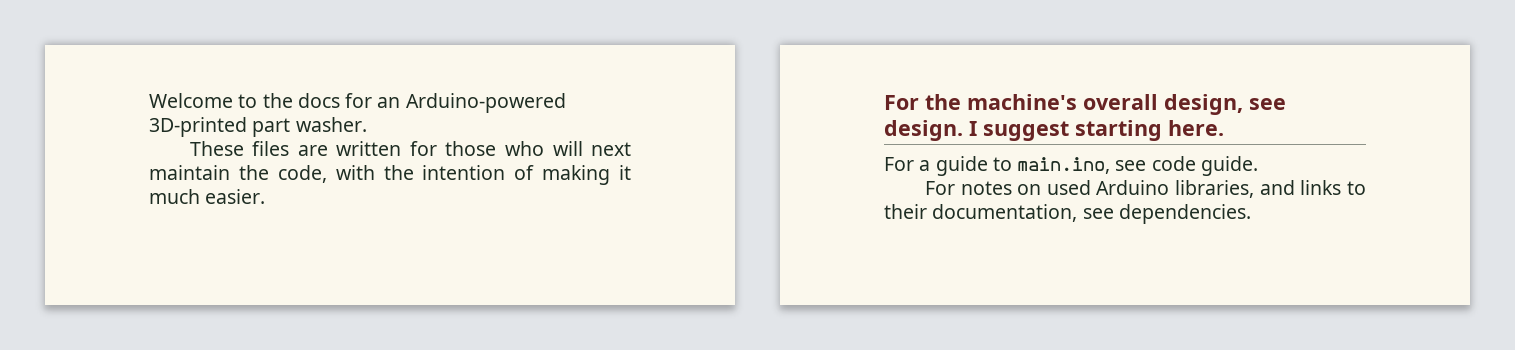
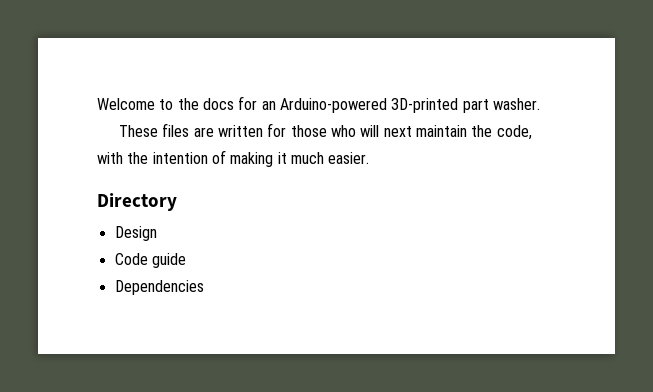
[884,94,1286,115] [884,120,1224,141] [884,156,1258,176] [924,180,1366,198] [884,204,1251,224] For the machine's overall design, see design. I suggest starting here. // For a guide to main.ino, see code guide. // For notes on used Arduino libraries, and links to their documentation, see dependencies. -> [97,193,177,211] [114,226,157,241] [114,253,186,268] [114,280,204,295] Directory // Design // Code guide // Dependencies

